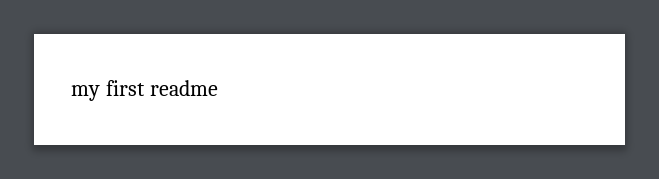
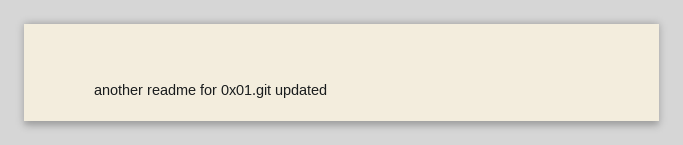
[71,80,218,101] my first readme -> [94,84,327,98] another readme for 0x01.git updated

